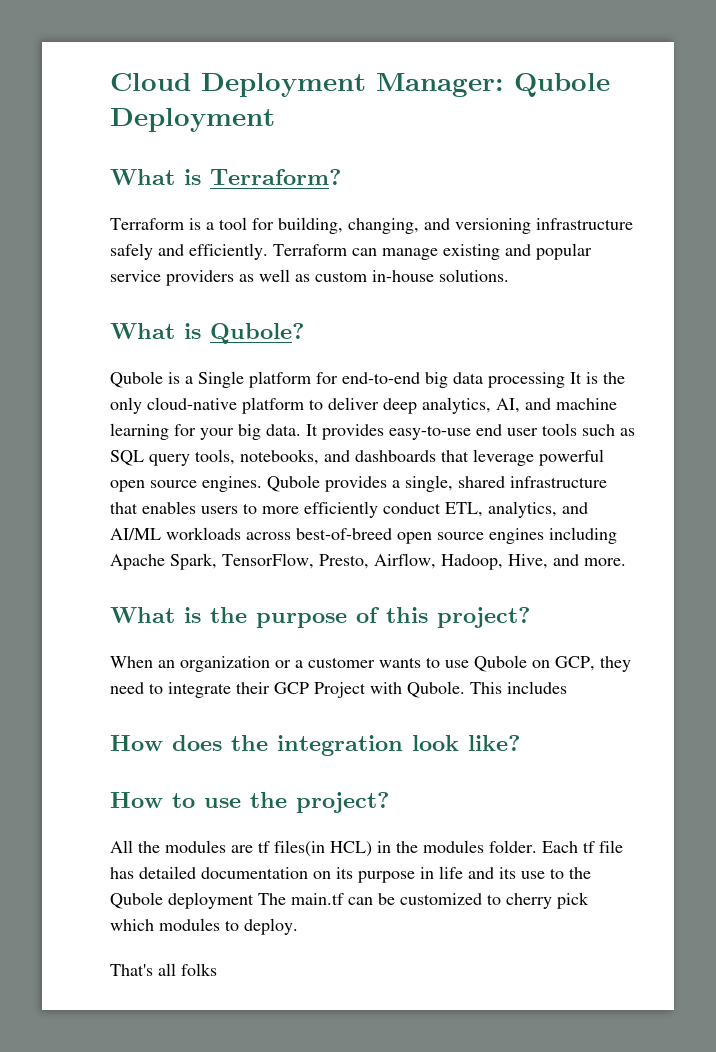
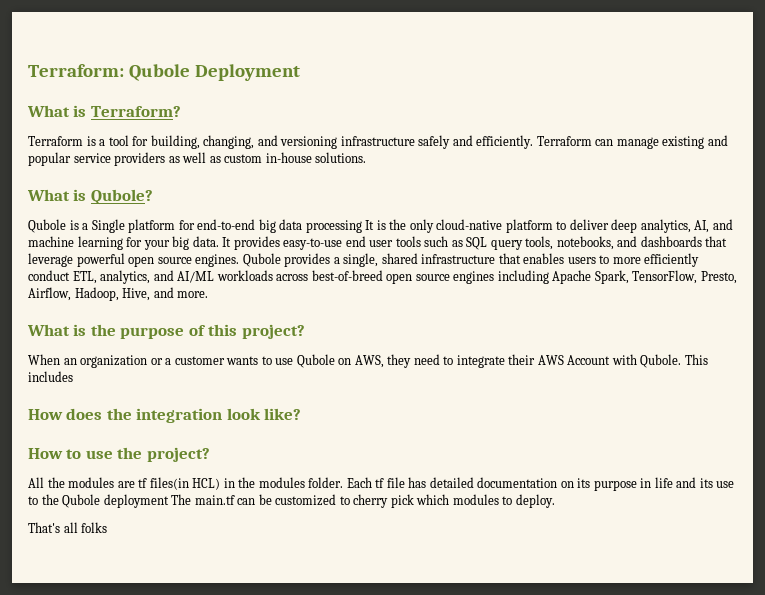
[110,73,504,97] Cloud Deployment Manager: -> [28,64,124,77] Terraform:
[555,656,595,671] GCP, -> [354,355,384,368] AWS,
[274,682,366,698] GCP Project -> [537,355,611,365] AWS Account

